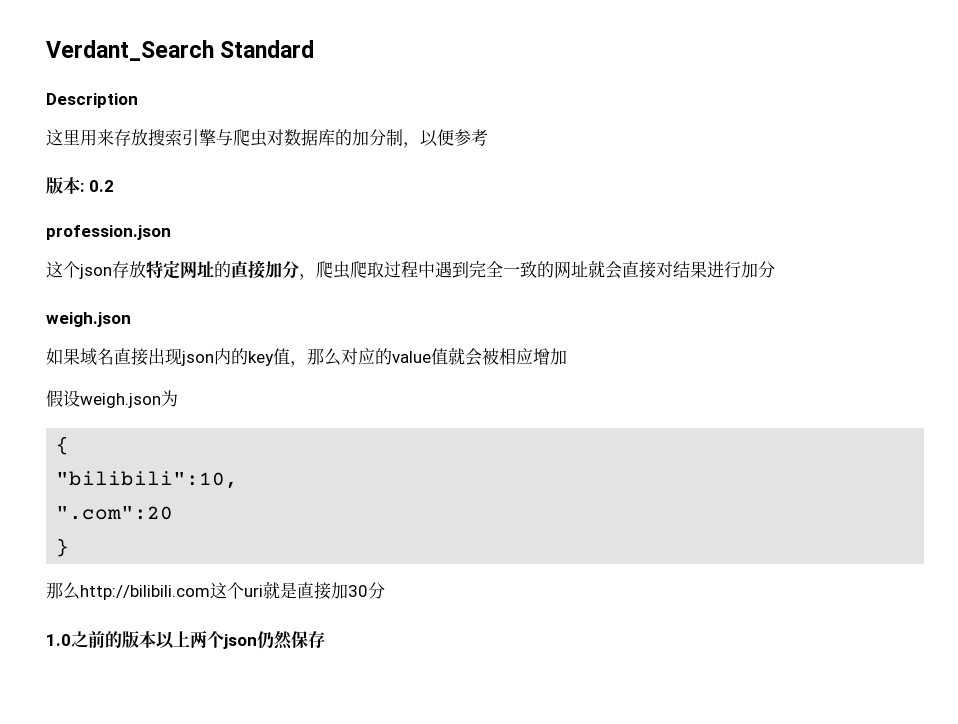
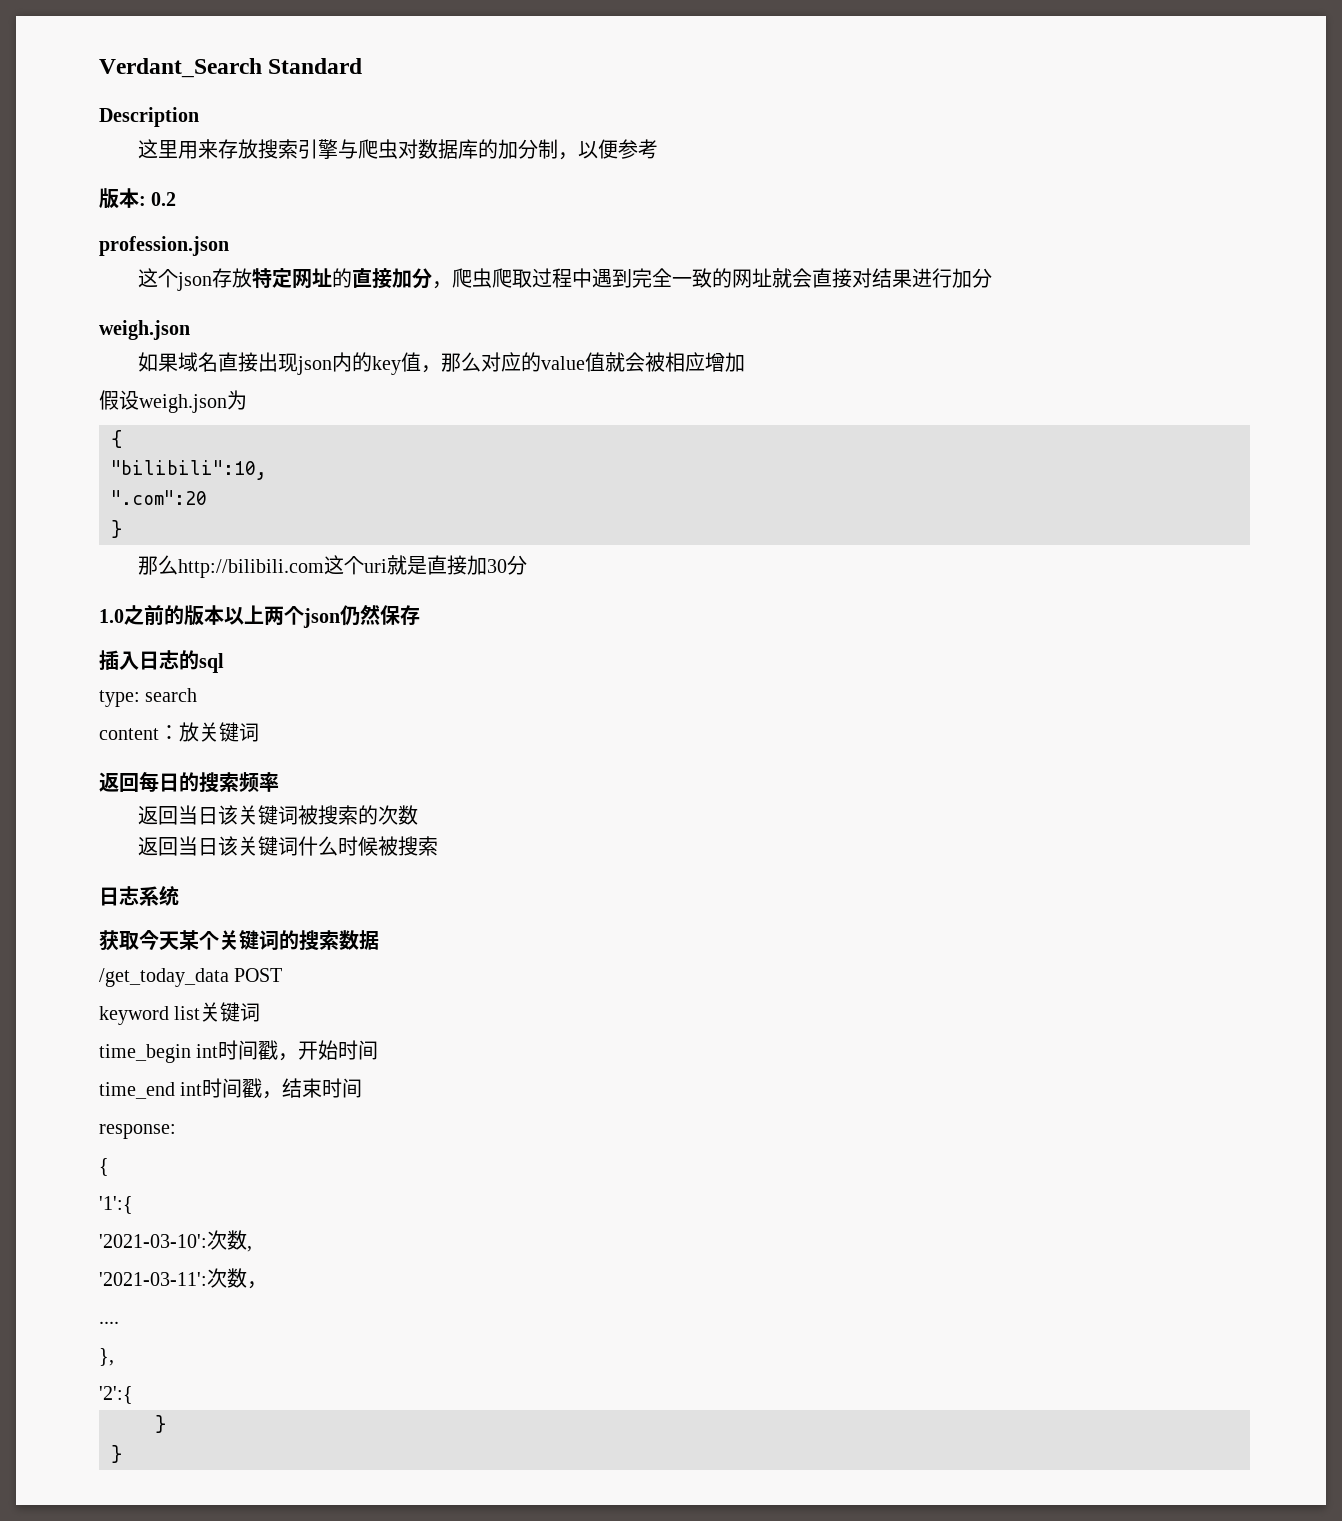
(325, 639) none -> [99,650,224,673] [99,688,198,707] [99,722,259,742] [99,771,279,793] [138,805,419,825] [138,836,439,856] [99,885,179,906] [99,930,379,951] [99,968,283,987] [99,1002,261,1025] [99,1040,379,1063] [99,1078,363,1099] [99,1124,176,1139] [99,1158,109,1176] [99,1196,133,1214] [99,1230,252,1252] [99,1268,267,1289] [99,1321,119,1324] [99,1348,114,1366] [99,1386,133,1404] [155,1415,166,1433] [111,1445,122,1463] // 插入日志的sql // type: search // content：放关键词 // 返回每日的搜索频率 // 返回当日该关键词被搜索的次数 // 返回当日该关键词什么时候被搜索 // 日志系统 // 获取今天某个关键词的搜索数据 // /get_today_data POST // keyword list关键词 // time_begin int时间戳，开始时间 // time_end int时间戳，结束时间 // response: // { // '1':{ // '2021-03-10':次数, // '2021-03-11':次数， // .... // }, // '2':{ // } // }

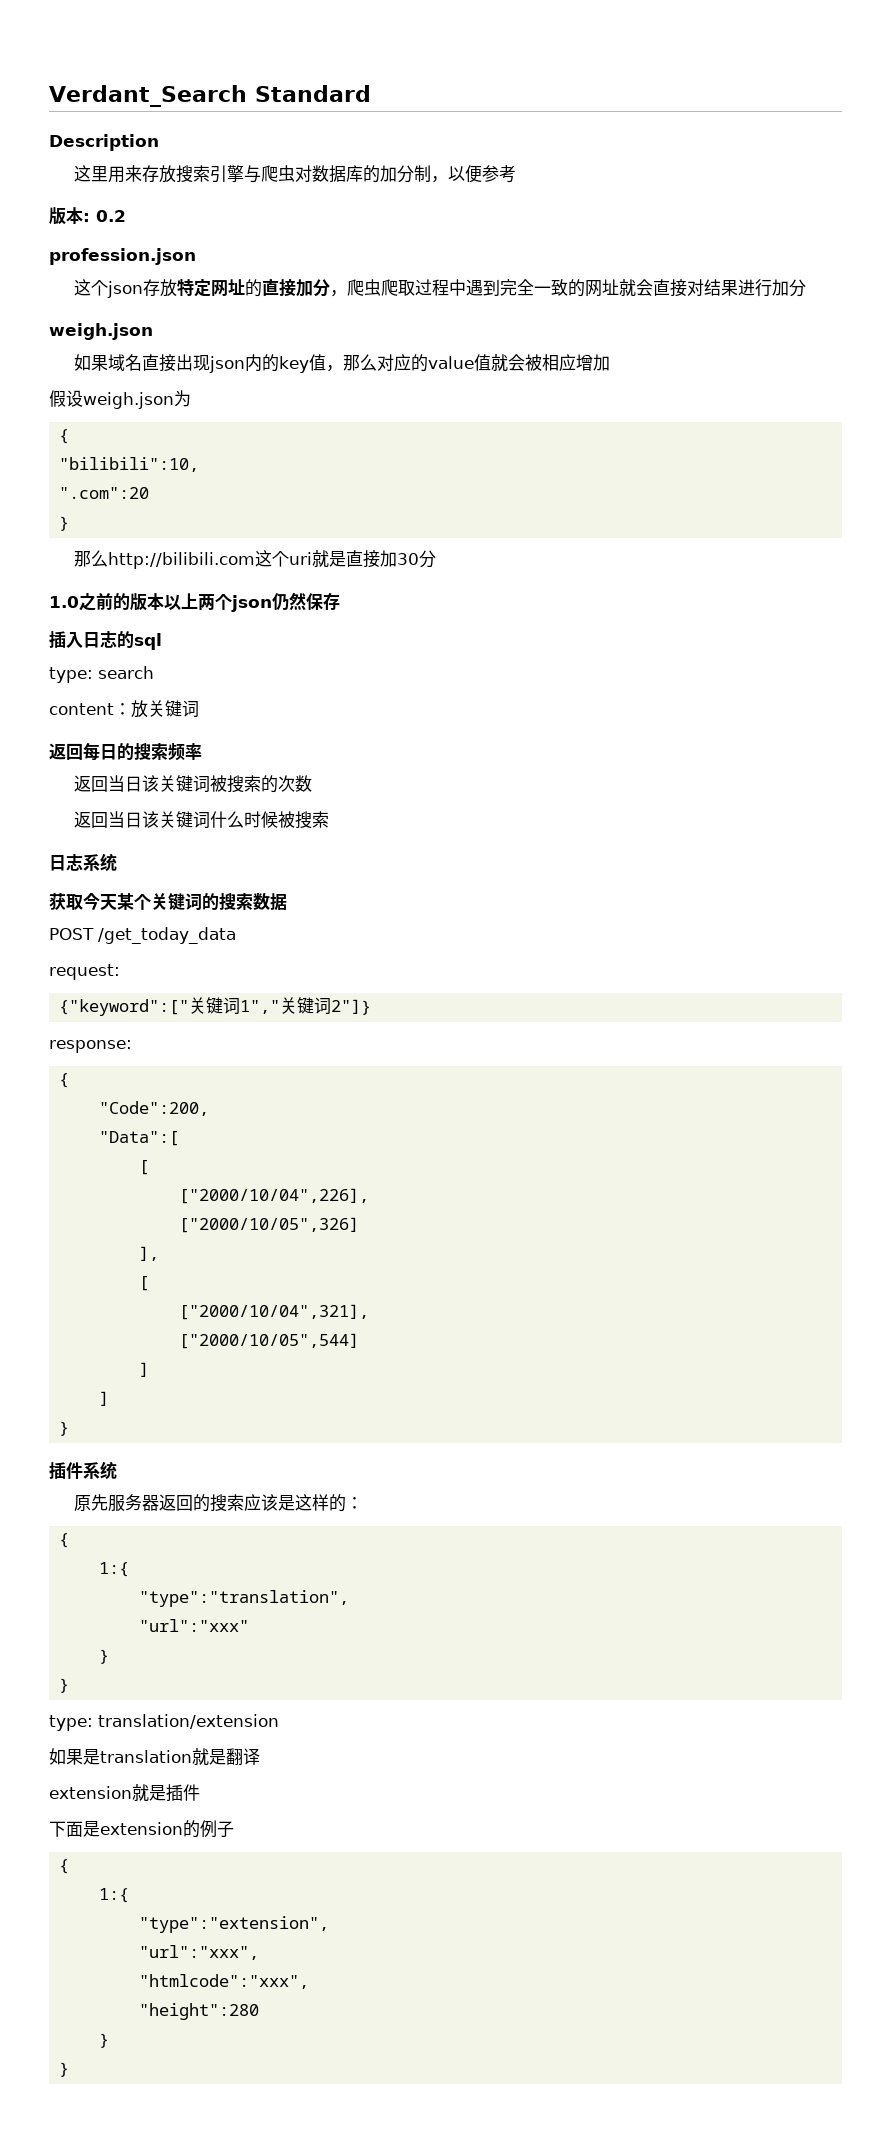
(379, 940) none -> [49,928,94,940] POST
[234,968,283,982] [99,1002,261,1025] [99,1040,379,1063] [99,1078,363,1099] [99,1124,176,1139] [99,1158,109,1176] [99,1196,133,1214] [99,1230,252,1252] [99,1268,267,1289] [99,1321,119,1324] [99,1348,114,1366] [99,1386,133,1404] POST // keyword list关键词 // time_begin int时间戳，开始时间 // time_end int时间戳，结束时间 // response: // { // '1':{ // '2021-03-10':次数, // '2021-03-11':次数， // .... // }, // '2':{ -> [49,964,120,980] [59,997,372,1016] [49,1040,132,1053] [59,1073,70,1088] [99,1101,210,1116] [99,1131,180,1146] [139,1160,150,1175] [179,1188,370,1204] [179,1217,360,1233] [139,1246,160,1261] [139,1276,150,1291] [179,1304,370,1320] [179,1333,360,1349] [139,1362,150,1377] [99,1391,110,1406] [59,1421,70,1436] [49,1461,117,1480] [74,1494,364,1512] [59,1533,70,1548] [99,1562,130,1577] [139,1590,350,1607] [139,1619,250,1632] [99,1649,110,1664] [59,1678,70,1693] [49,1714,279,1731] [49,1748,260,1765] [49,1784,200,1802] [49,1820,234,1838] [59,1859,70,1874] [99,1888,130,1903] [139,1916,330,1933] [139,1945,260,1960] [139,1974,310,1989] [139,2003,260,2020] // request: // {"keyword":["关键词1","关键词2"]} // response: // { // "Code":200, // "Data":[ // [ // ["2000/10/04",226], // ["2000/10/05",326] // ], // [ // ["2000/10/04",321], // ["2000/10/05",544] // ] // ] // } // 插件系统 // 原先服务器返回的搜索应该是这样的： // { // 1:{ // "type":"translation", // "url":"xxx" // } // } // type: translation/extension // 如果是translation就是翻译 // extension就是插件 // 下面是extension的例子 // { // 1:{ // "type":"extension", // "url":"xxx", // "htmlcode":"xxx", // "height":280

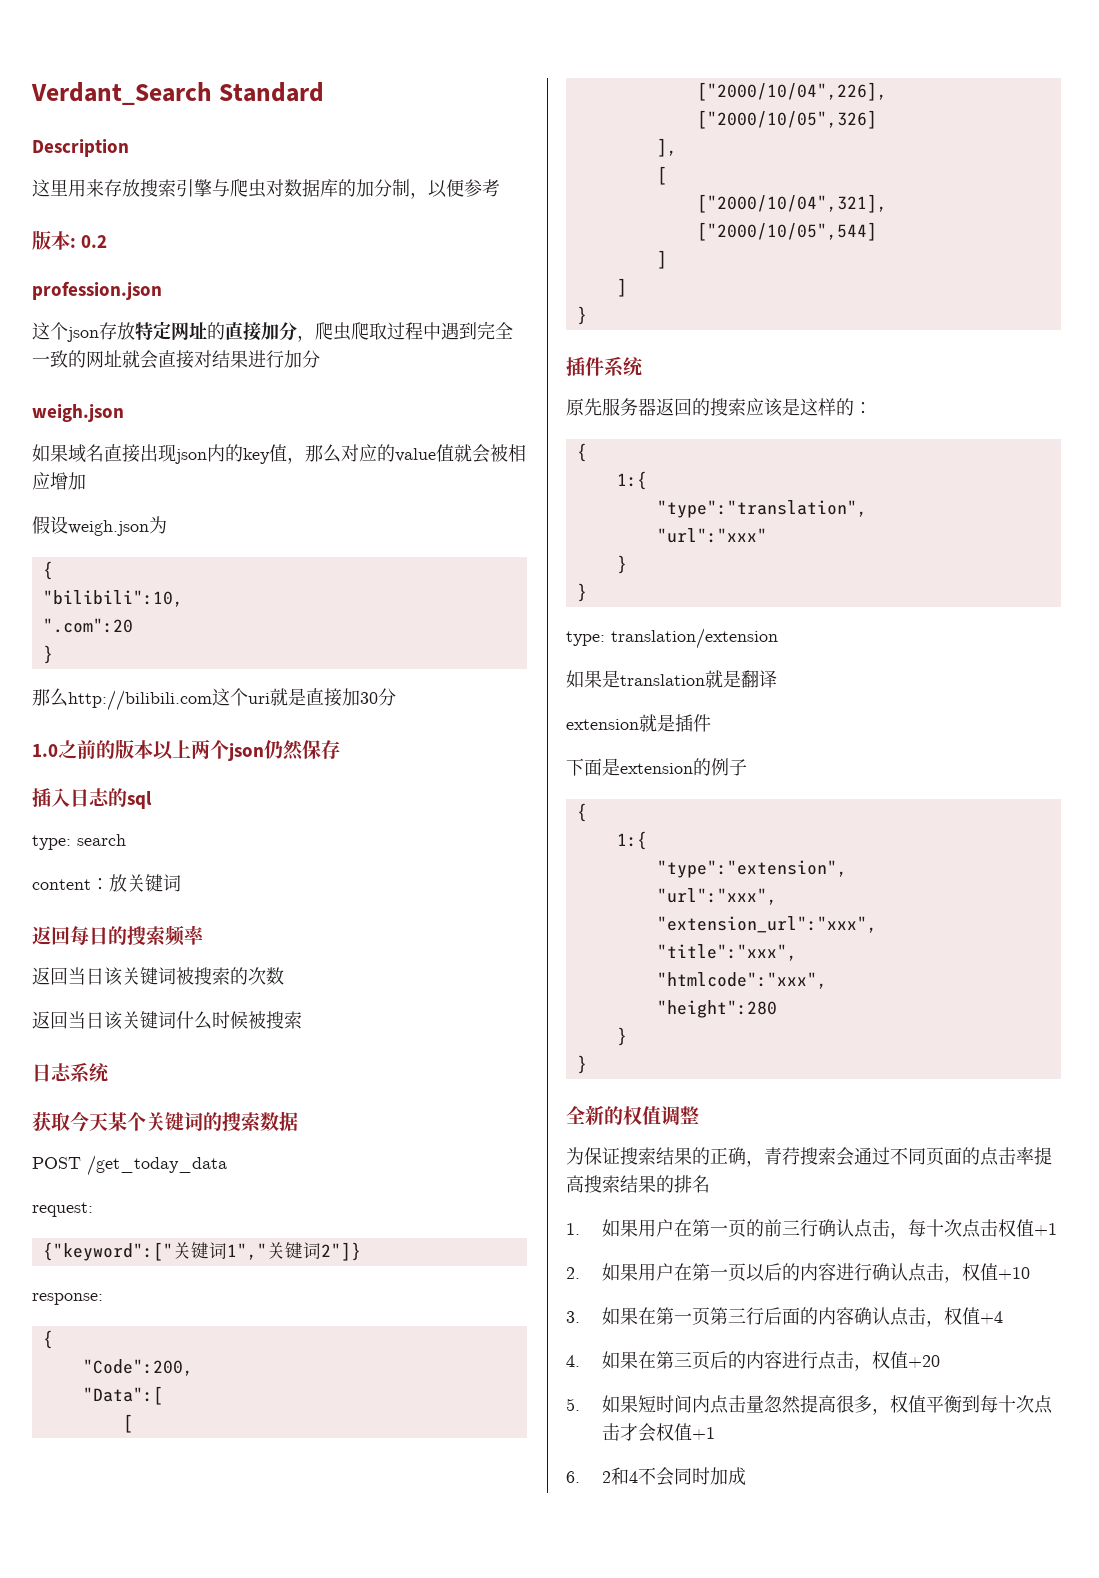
(260, 1952) none -> [656,916,877,933] [656,944,797,961] // "extension_url":"xxx", // "title":"xxx",
(70, 2069) none -> [566,1105,699,1125] [566,1147,1052,1167] [566,1175,710,1193] [566,1219,1057,1239] [566,1263,1030,1283] [566,1307,1003,1327] [566,1351,940,1371] [566,1395,1053,1415] [601,1423,715,1442] [566,1467,746,1486] // 全新的权值调整 // 为保证搜索结果的正确，青荇搜索会通过不同页面的点击率提高搜索结果的排名 // 1.如果用户在第一页的前三行确认点击，每十次点击权值+1 // 2.如果用户在第一页以后的内容进行确认点击，权值+10 // 3.如果在第一页第三行后面的内容确认点击，权值+4 // 4.如果在第三页后的内容进行点击，权值+20 // 5.如果短时间内点击量忽然提高很多，权值平衡到每十次点击才会权值+1 // 6. 2和4不会同时加成

